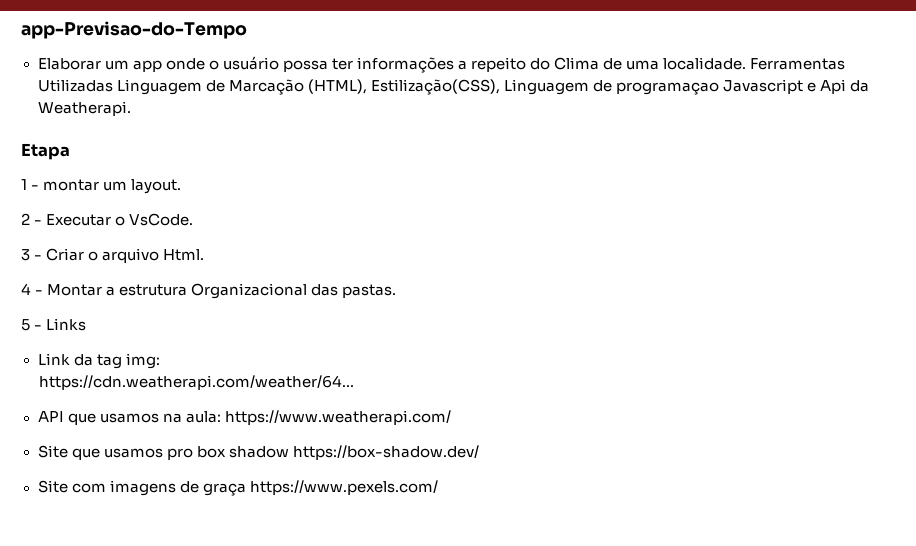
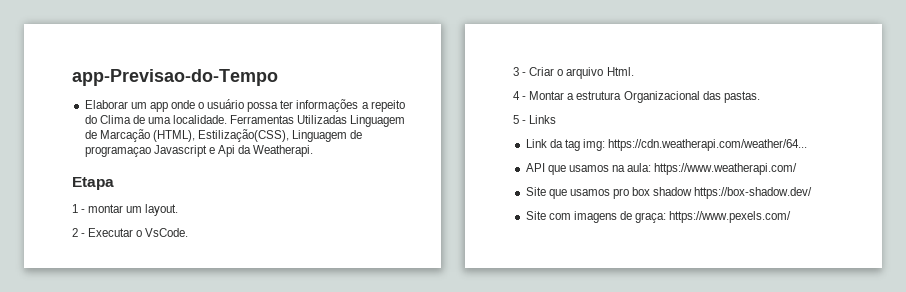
(160, 361) // -> (605, 145) none
[202,483,246,496] graça -> [635,212,667,223] graça:

